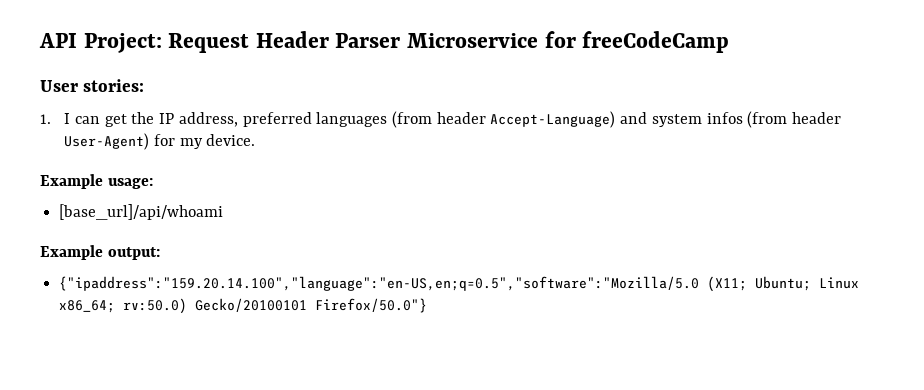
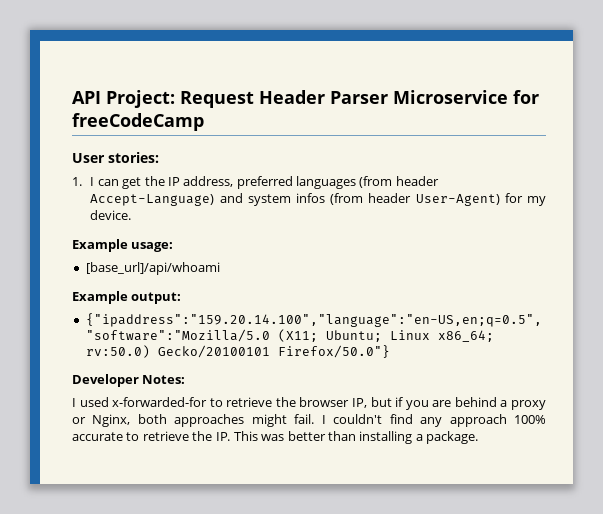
(428, 305) none -> [72,374,186,387] [72,397,547,410] [72,414,546,427] [72,431,479,444] // Developer Notes: // I used x-forwarded-for to retrieve the browser IP, but if you are behind a proxy or Nginx, both approaches might fail. I couldn't find any approach 100% accurate to retrieve the IP. This was better than installing a package.

